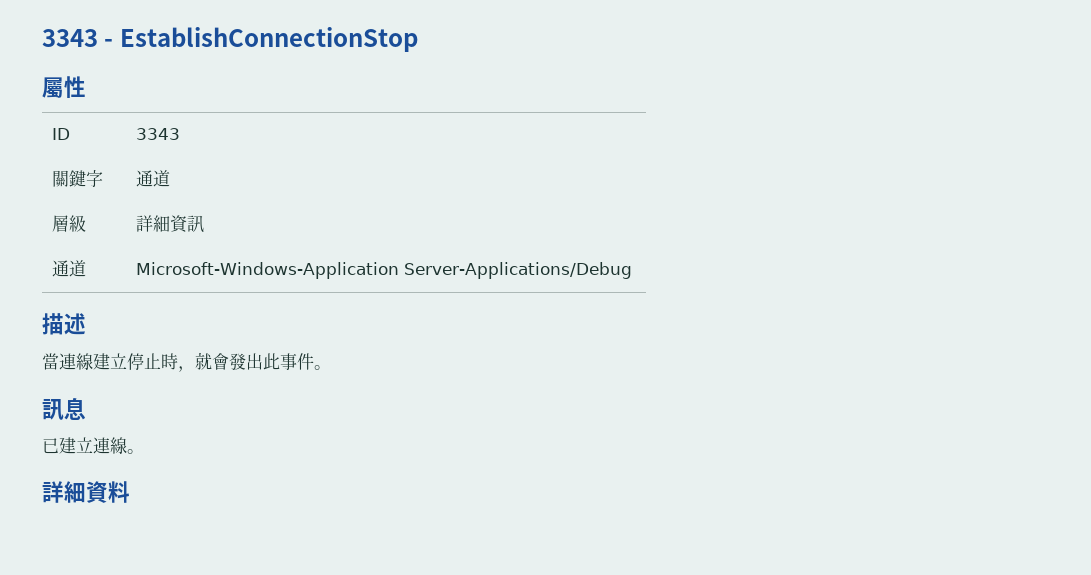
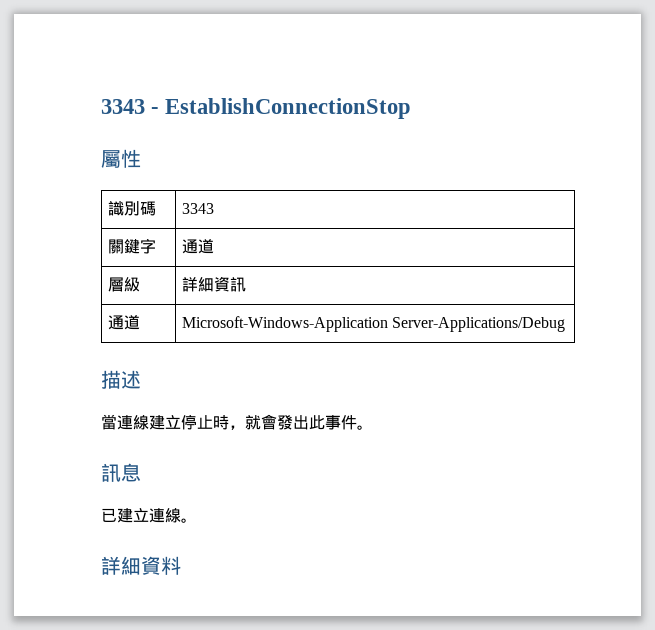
[52,128,71,140] ID -> [107,201,156,216] 識別碼

